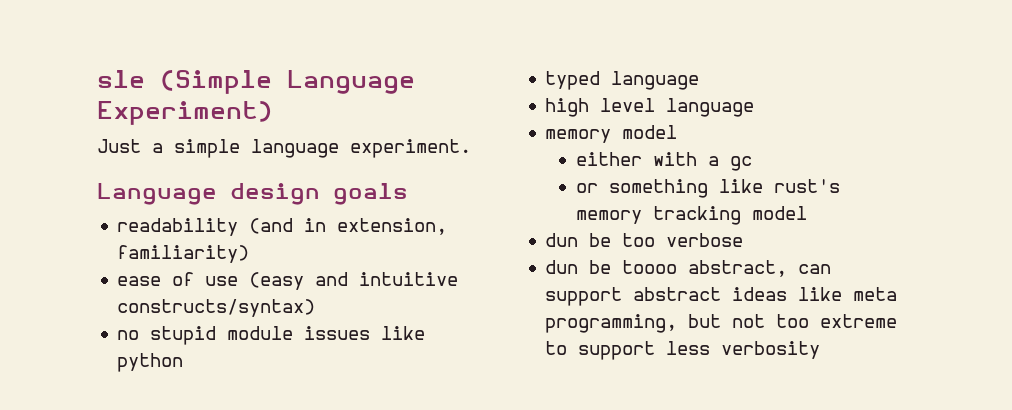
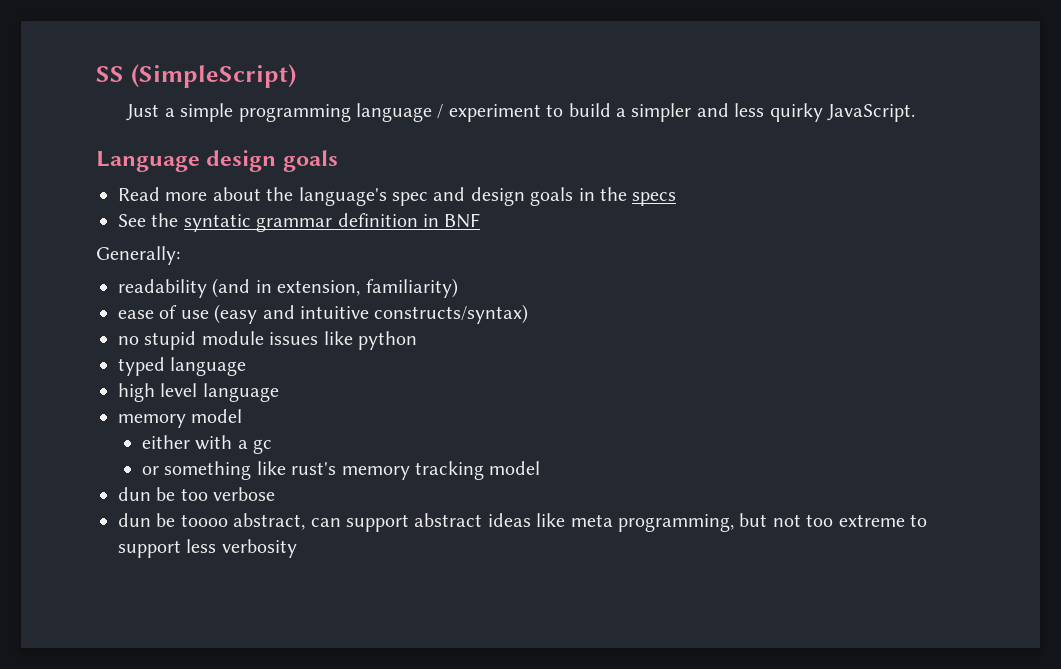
[97,70,415,94] [97,101,273,125] sle (Simple Language Experiment) -> [96,64,296,88] SS (SimpleScript)
[251,139,471,158] [97,183,408,205] language experiment. // Language design goals -> [238,103,915,122] [96,150,338,172] [118,187,677,206] [118,213,481,232] [96,246,180,265] programming language / experiment to build a simpler and less quirky JavaScript. // Language design goals // Read more about the language's spec and design goals in the specs // See the syntatic grammar definition in BNF // Generally:

